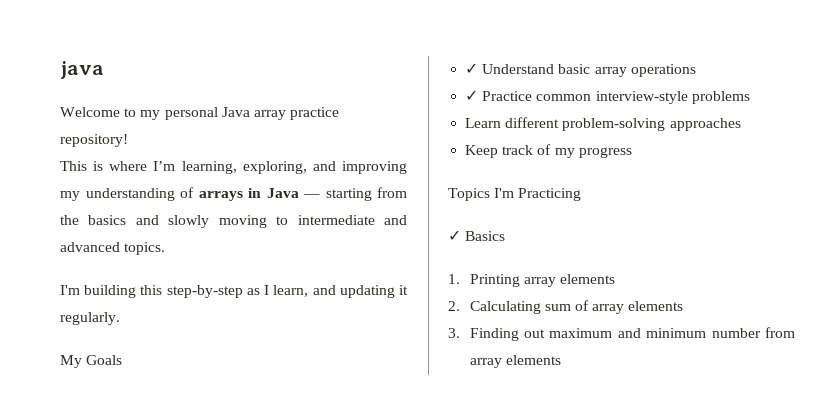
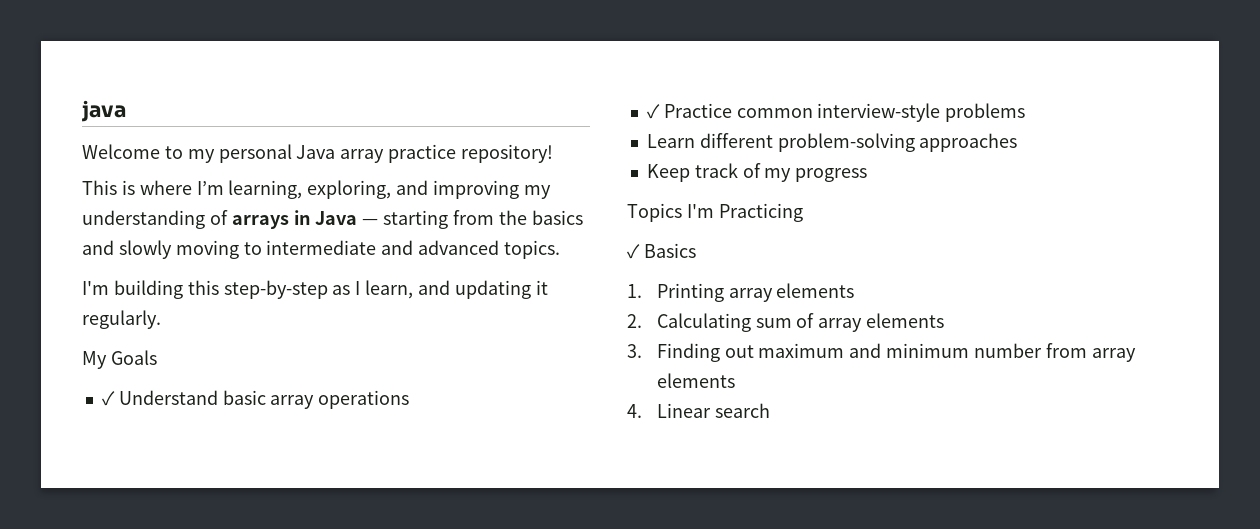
(561, 360) none -> [627,403,770,418] // 4. Linear search

